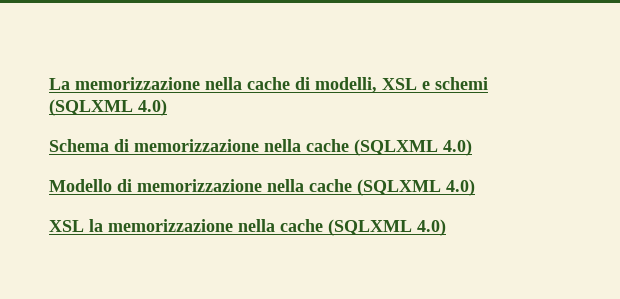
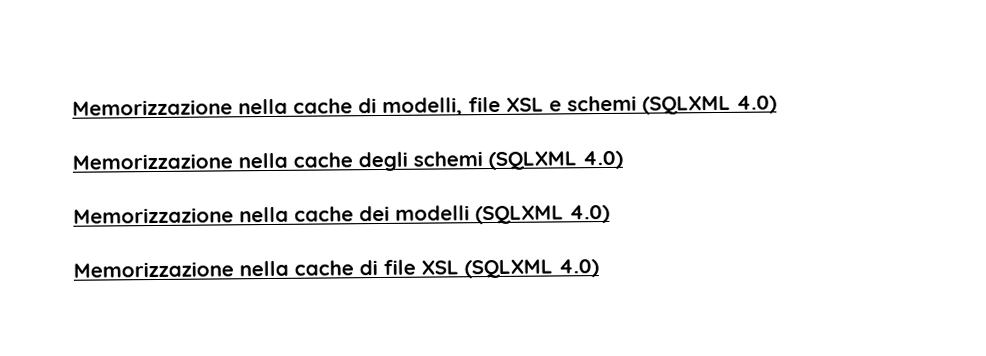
[49,77,200,90] La memorizzazione -> [72,99,233,116] Memorizzazione
(377, 85) none -> [468,96,501,113] file
[49,139,472,156] [49,179,475,196] [49,219,323,232] Schema di memorizzazione nella cache (SQLXML 4.0) // Modello di memorizzazione nella cache (SQLXML 4.0) // XSL la memorizzazione nella cache -> [72,150,623,172] [73,204,610,225] [73,259,459,278] Memorizzazione nella cache degli schemi (SQLXML 4.0) // Memorizzazione nella cache dei modelli (SQLXML 4.0) // Memorizzazione nella cache di file XSL

